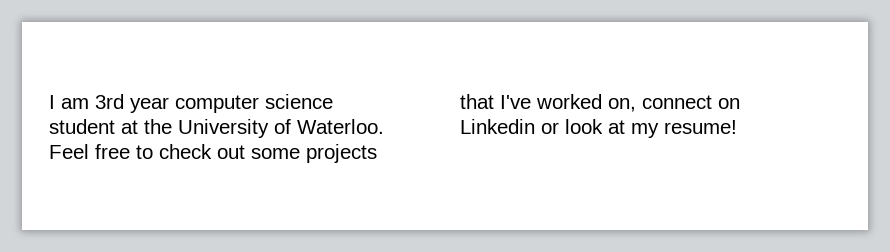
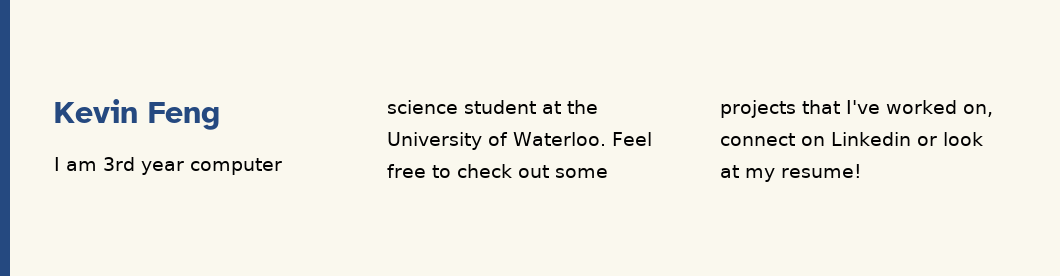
(49, 102) none -> [54,99,220,130] Kevin Feng //

